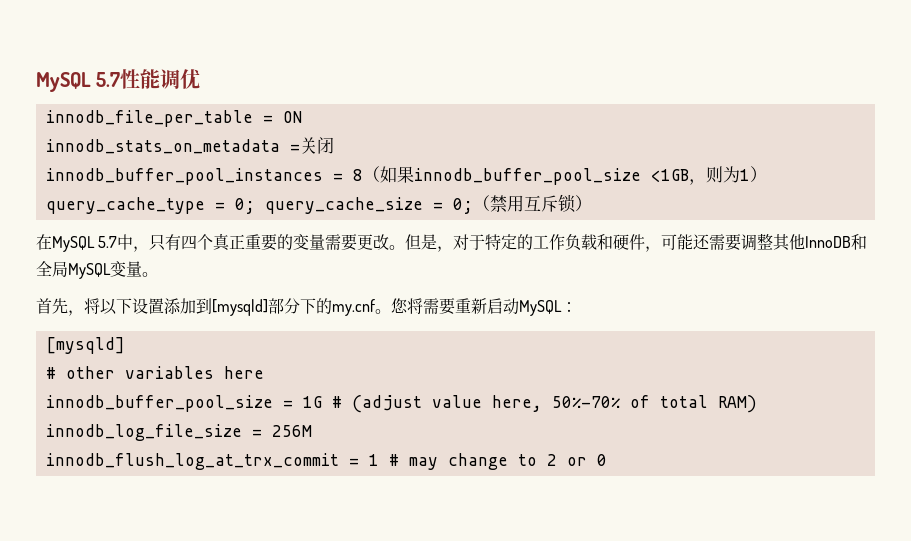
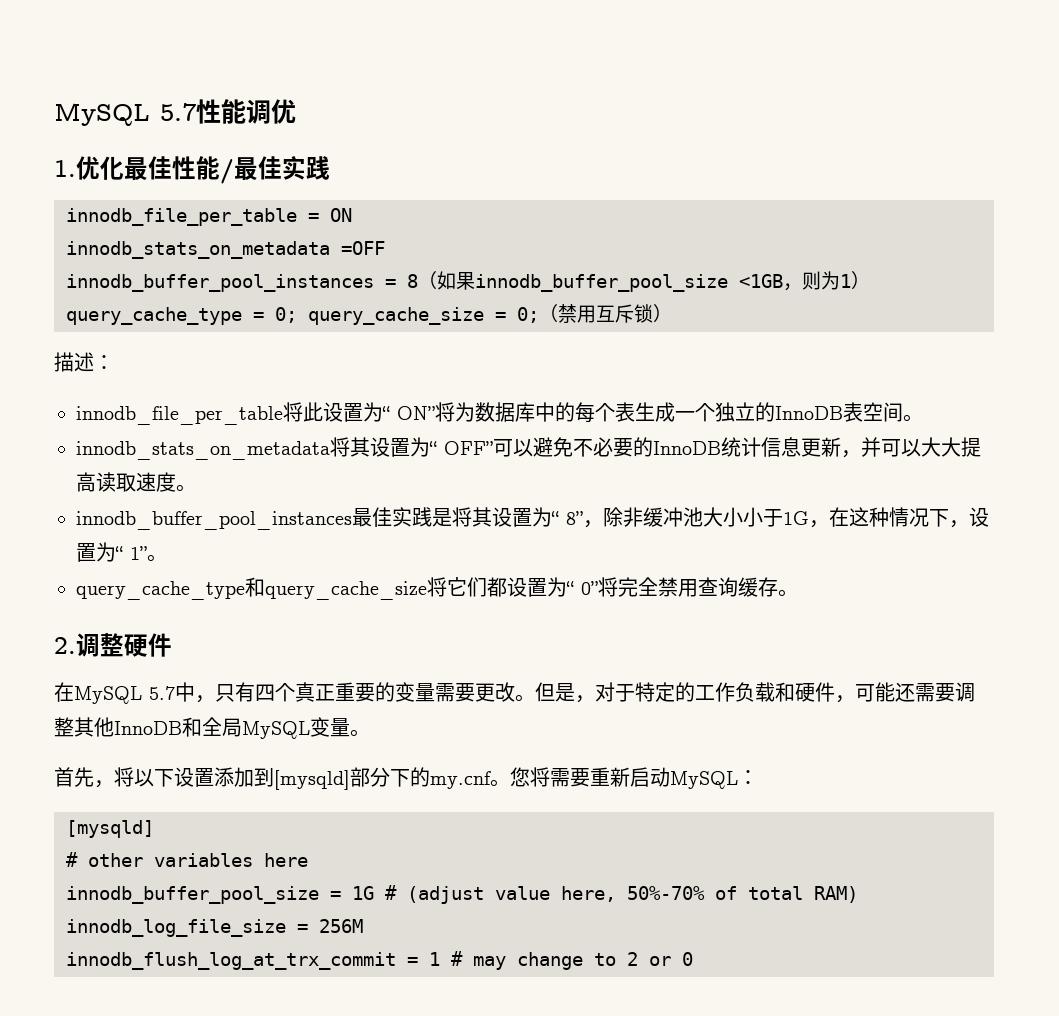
(201, 79) none -> [54,156,330,184] // 1.优化最佳性能/最佳实践
[289,137,334,154] =关闭 -> [341,241,385,255] =OFF
(592, 203) none -> [54,352,114,372] [76,402,923,425] [76,437,981,460] [76,472,196,492] [76,507,989,530] [76,542,167,562] [76,577,798,600] [54,633,172,657] // 描述： // innodb_file_per_table将此设置为“ ON”将为数据库中的每个表生成一个独立的InnoDB表空间。 // innodb_stats_on_metadata将其设置为“ OFF”可以避免不必要的InnoDB统计信息更新，并可以大大提高读取速度。 // innodb_buffer_pool_instances最佳实践是将其设置为“ 8”，除非缓冲池大小小于1G，在这种情况下，设置为“ 1”。 // query_cache_type和query_cache_size将它们都设置为“ 0”将完全禁用查询缓存。 // 2.调整硬件

